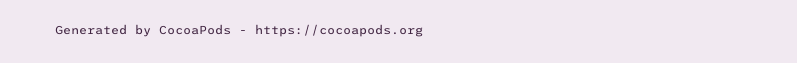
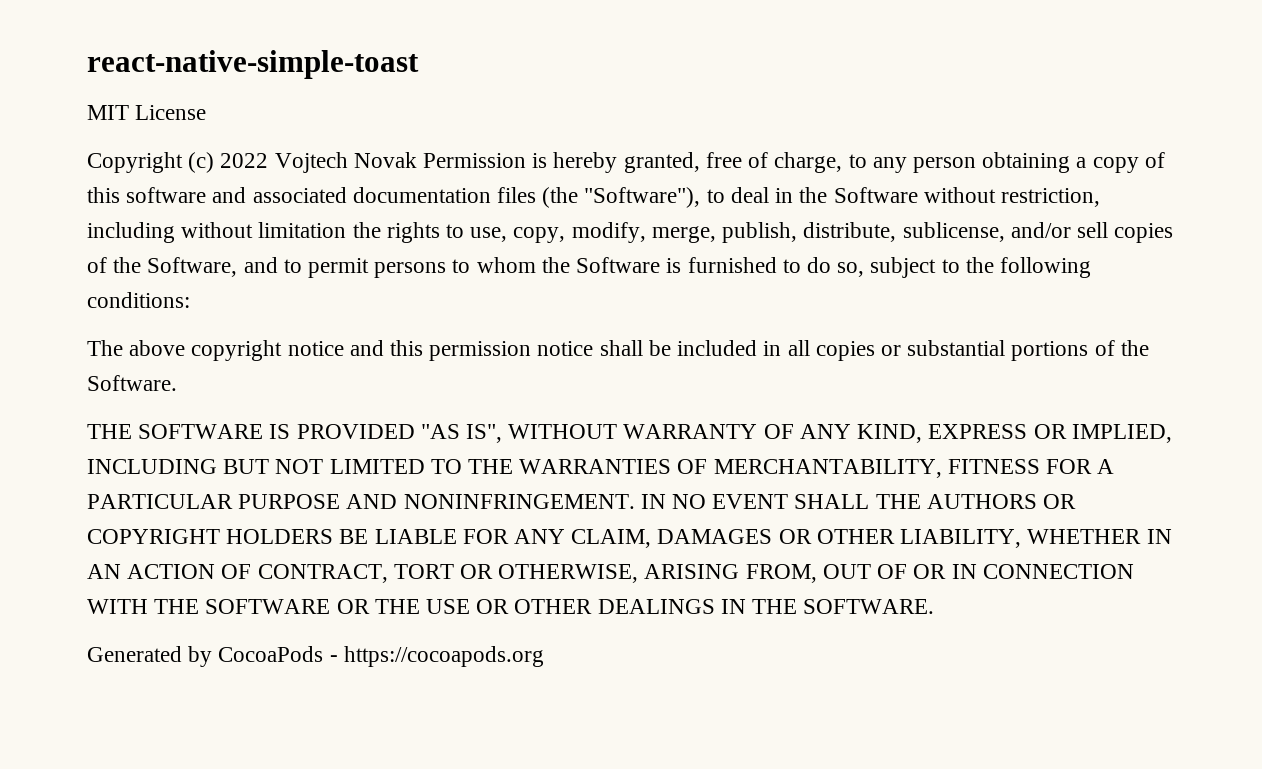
(55, 29) none -> [87,50,419,79] [87,105,207,120] [87,152,1165,173] [87,187,1100,208] [87,222,1174,243] [87,257,1091,278] [87,292,190,308] [87,340,1149,361] [87,375,177,391] [87,424,1172,443] [87,459,1115,478] [87,494,1077,509] [87,529,1172,548] [87,564,1134,583] [87,599,935,614] react-native-simple-toast // MIT License // Copyright (c) 2022 Vojtech Novak Permission is hereby granted, free of charge, to any person obtaining a copy of this software and associated documentation files (the "Software"), to deal in the Software without restriction, including without limitation the rights to use, copy, modify, merge, publish, distribute, sublicense, and/or sell copies of the Software, and to permit persons to whom the Software is furnished to do so, subject to the following conditions: // The above copyright notice and this permission notice shall be included in all copies or substantial portions of the Software. // THE SOFTWARE IS PROVIDED "AS IS", WITHOUT WARRANTY OF ANY KIND, EXPRESS OR IMPLIED, INCLUDING BUT NOT LIMITED TO THE WARRANTIES OF MERCHANTABILITY, FITNESS FOR A PARTICULAR PURPOSE AND NONINFRINGEMENT. IN NO EVENT SHALL THE AUTHORS OR COPYRIGHT HOLDERS BE LIABLE FOR ANY CLAIM, DAMAGES OR OTHER LIABILITY, WHETHER IN AN ACTION OF CONTRACT, TORT OR OTHERWISE, ARISING FROM, OUT OF OR IN CONNECTION WITH THE SOFTWARE OR THE USE OR OTHER DEALINGS IN THE SOFTWARE. //

